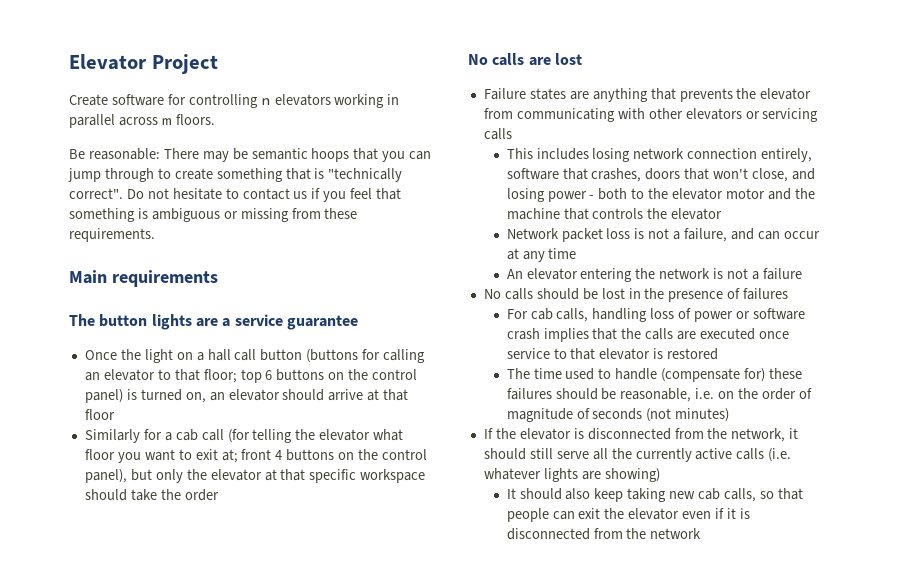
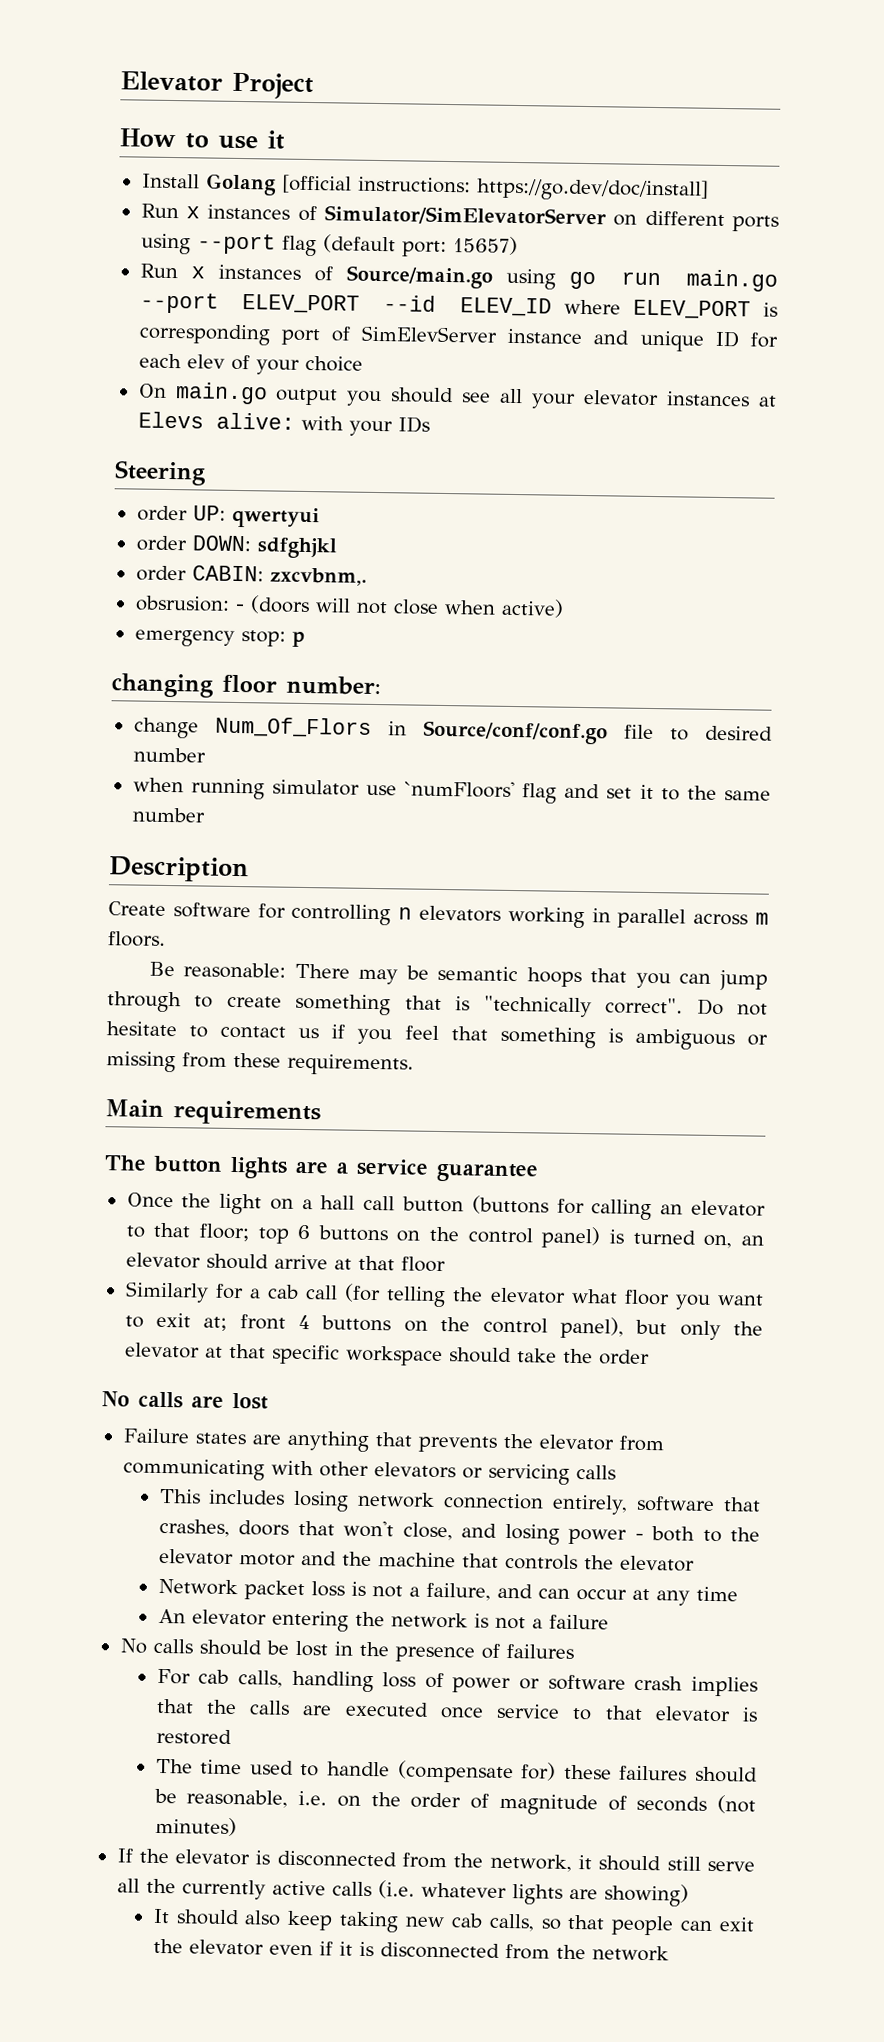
(218, 64) none -> [119,128,285,150] [141,173,709,202] [140,203,779,232] [140,233,518,257] [139,263,778,292] [139,292,778,320] [138,323,779,352] [138,353,363,375] [137,382,777,409] [137,411,430,437] [114,460,206,486] [136,505,320,529] [135,535,337,559] [135,565,367,586] [134,595,564,618] [134,629,305,647] [111,673,381,698] [133,716,774,745] [132,747,206,763] [132,777,771,804] [131,807,206,823] [109,856,249,883] // How to use it // Install Golang [official instructions: https://go.dev/doc/install] // Run x instances of Simulator/SimElevatorServer on different ports using --port flag (default port: 15657) // Run x instances of Source/main.go using go run main.go --port ELEV_PORT --id ELEV_ID where ELEV_PORT is corresponding port of SimElevServer instance and unique ID for each elev of your choice // On main.go output you should see all your elevator instances at Elevs alive: with your IDs // Steering // order UP: qwertyui // order DOWN: sdfghjkl // order CABIN: zxcvbnm,. // obsrusion: - (doors will not close when active) // emergency stop: p // changing floor number: // change Num_Of_Flors in Source/conf/conf.go file to desired number // when running simulator use `numFloors' flag and set it to the same number // Description

